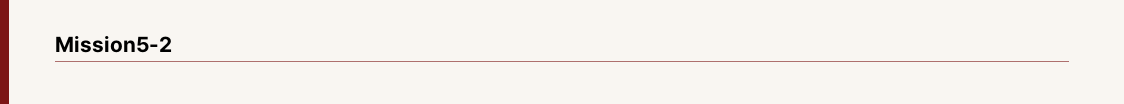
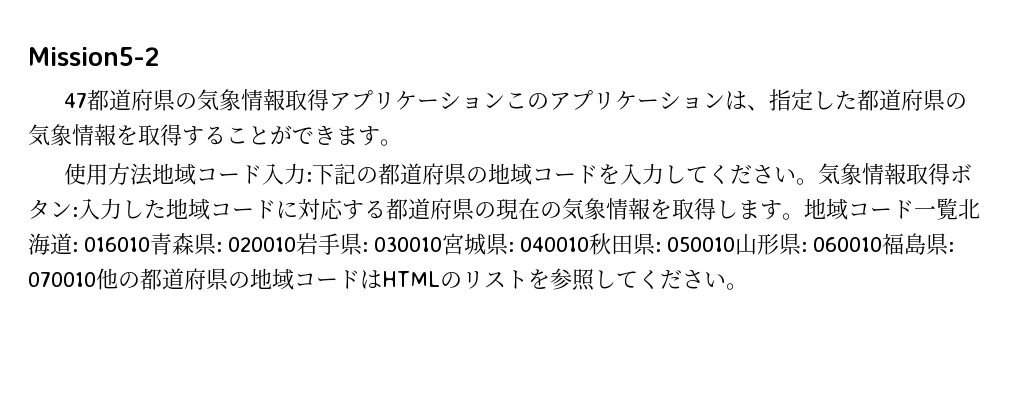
(172, 44) none -> [63,89,967,111] [28,124,402,146] [63,163,972,186] [28,198,980,220] [28,233,954,255] [28,268,748,291] // 47都道府県の気象情報取得アプリケーションこのアプリケーションは、指定した都道府県の気象情報を取得することができます。 // 使用方法地域コード入力:下記の都道府県の地域コードを入力してください。気象情報取得ボタン:入力した地域コードに対応する都道府県の現在の気象情報を取得します。地域コード一覧北海道: 016010青森県: 020010岩手県: 030010宮城県: 040010秋田県: 050010山形県: 060010福島県: 070010他の都道府県の地域コードはHTMLのリストを参照してください。

